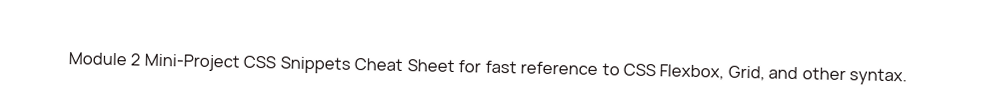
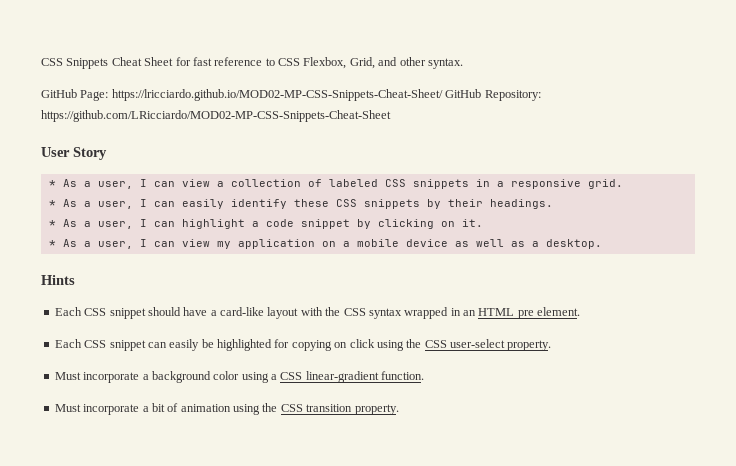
[68,52,240,72] Module 2 Mini-Project -> (41, 62) none
(908, 77) none -> [41,89,541,101] [41,110,391,122] [41,147,107,160] [48,179,623,189] [48,199,553,209] [48,219,483,229] [48,239,602,249] [41,275,75,285] [54,307,581,319] [54,339,552,351] [54,371,425,383] [54,403,399,415] // GitHub Page: https://lricciardo.github.io/MOD02-MP-CSS-Snippets-Cheat-Sheet/ GitHub Repository: https://github.com/LRicciardo/MOD02-MP-CSS-Snippets-Cheat-Sheet // User Story // * As a user, I can view a collection of labeled CSS snippets in a responsive grid. // * As a user, I can easily identify these CSS snippets by their headings. // * As a user, I can highlight a code snippet by clicking on it. // * As a user, I can view my application on a mobile device as well as a desktop. // Hints // Each CSS snippet should have a card-like layout with the CSS syntax wrapped in an HTML pre element. // Each CSS snippet can easily be highlighted for copying on click using the CSS user-select property. // Must incorporate a background color using a CSS linear-gradient function. // Must incorporate a bit of animation using the CSS transition property.

